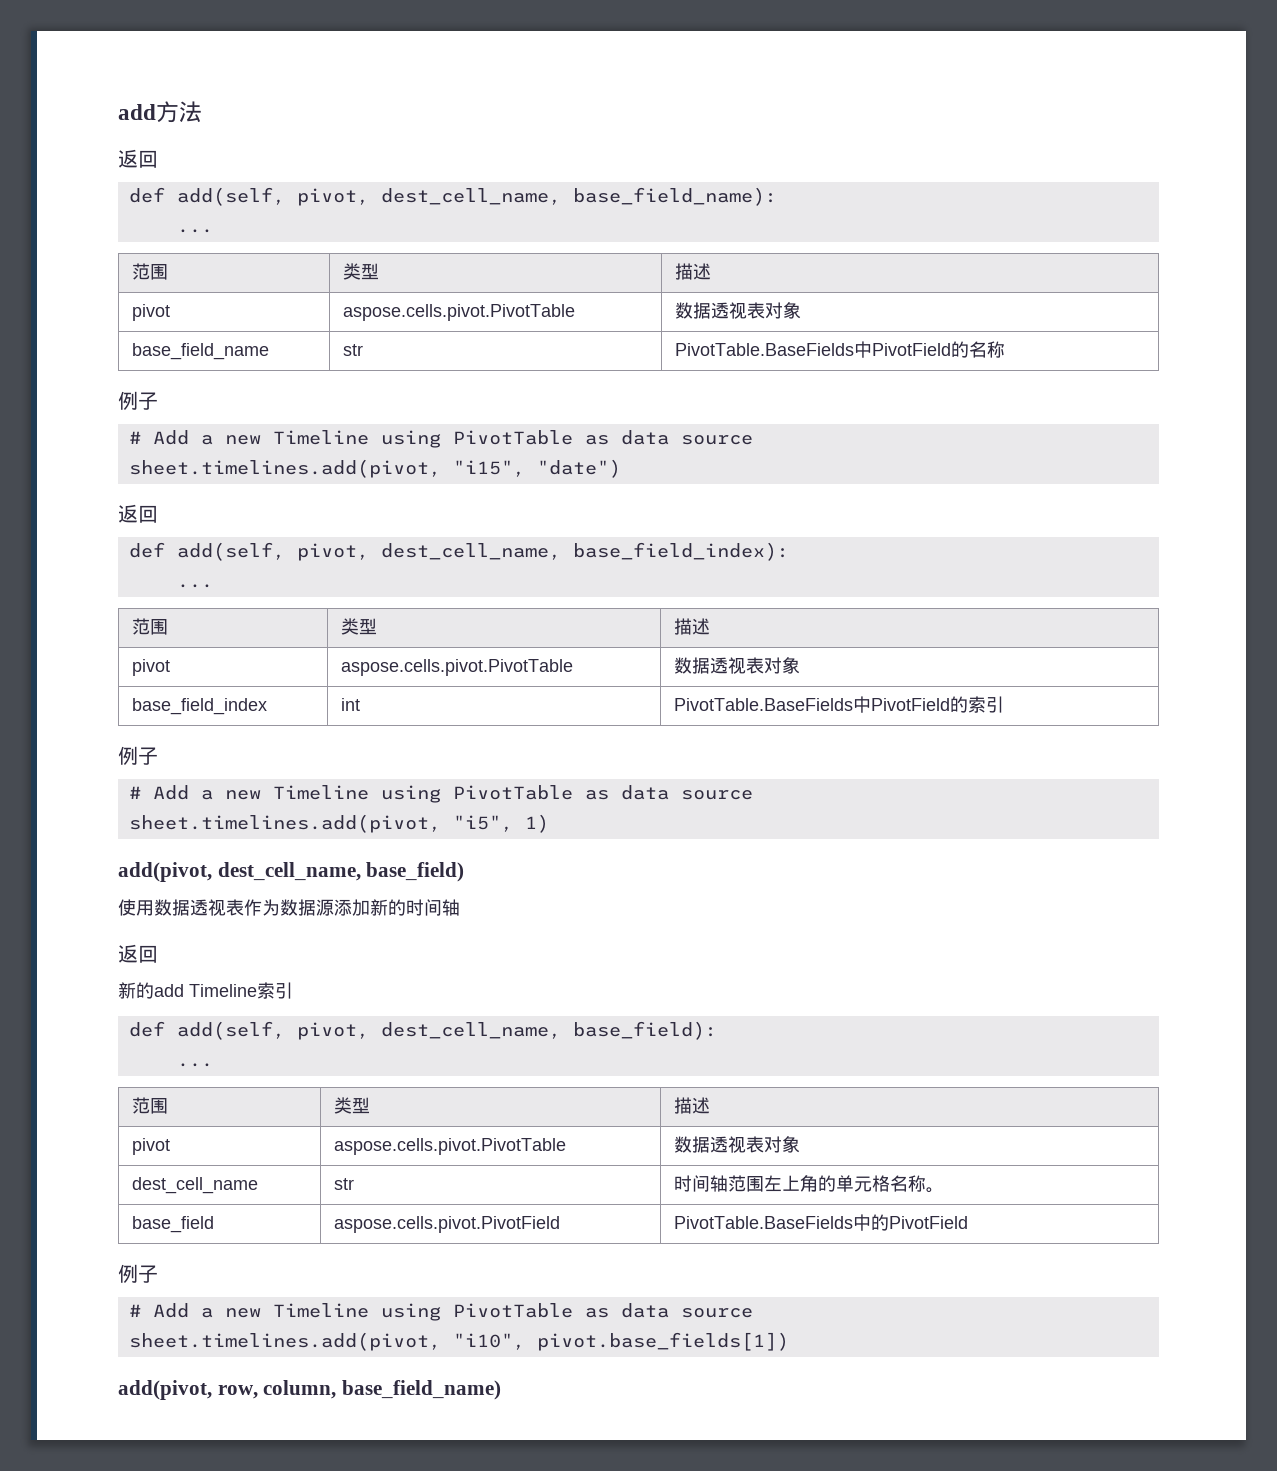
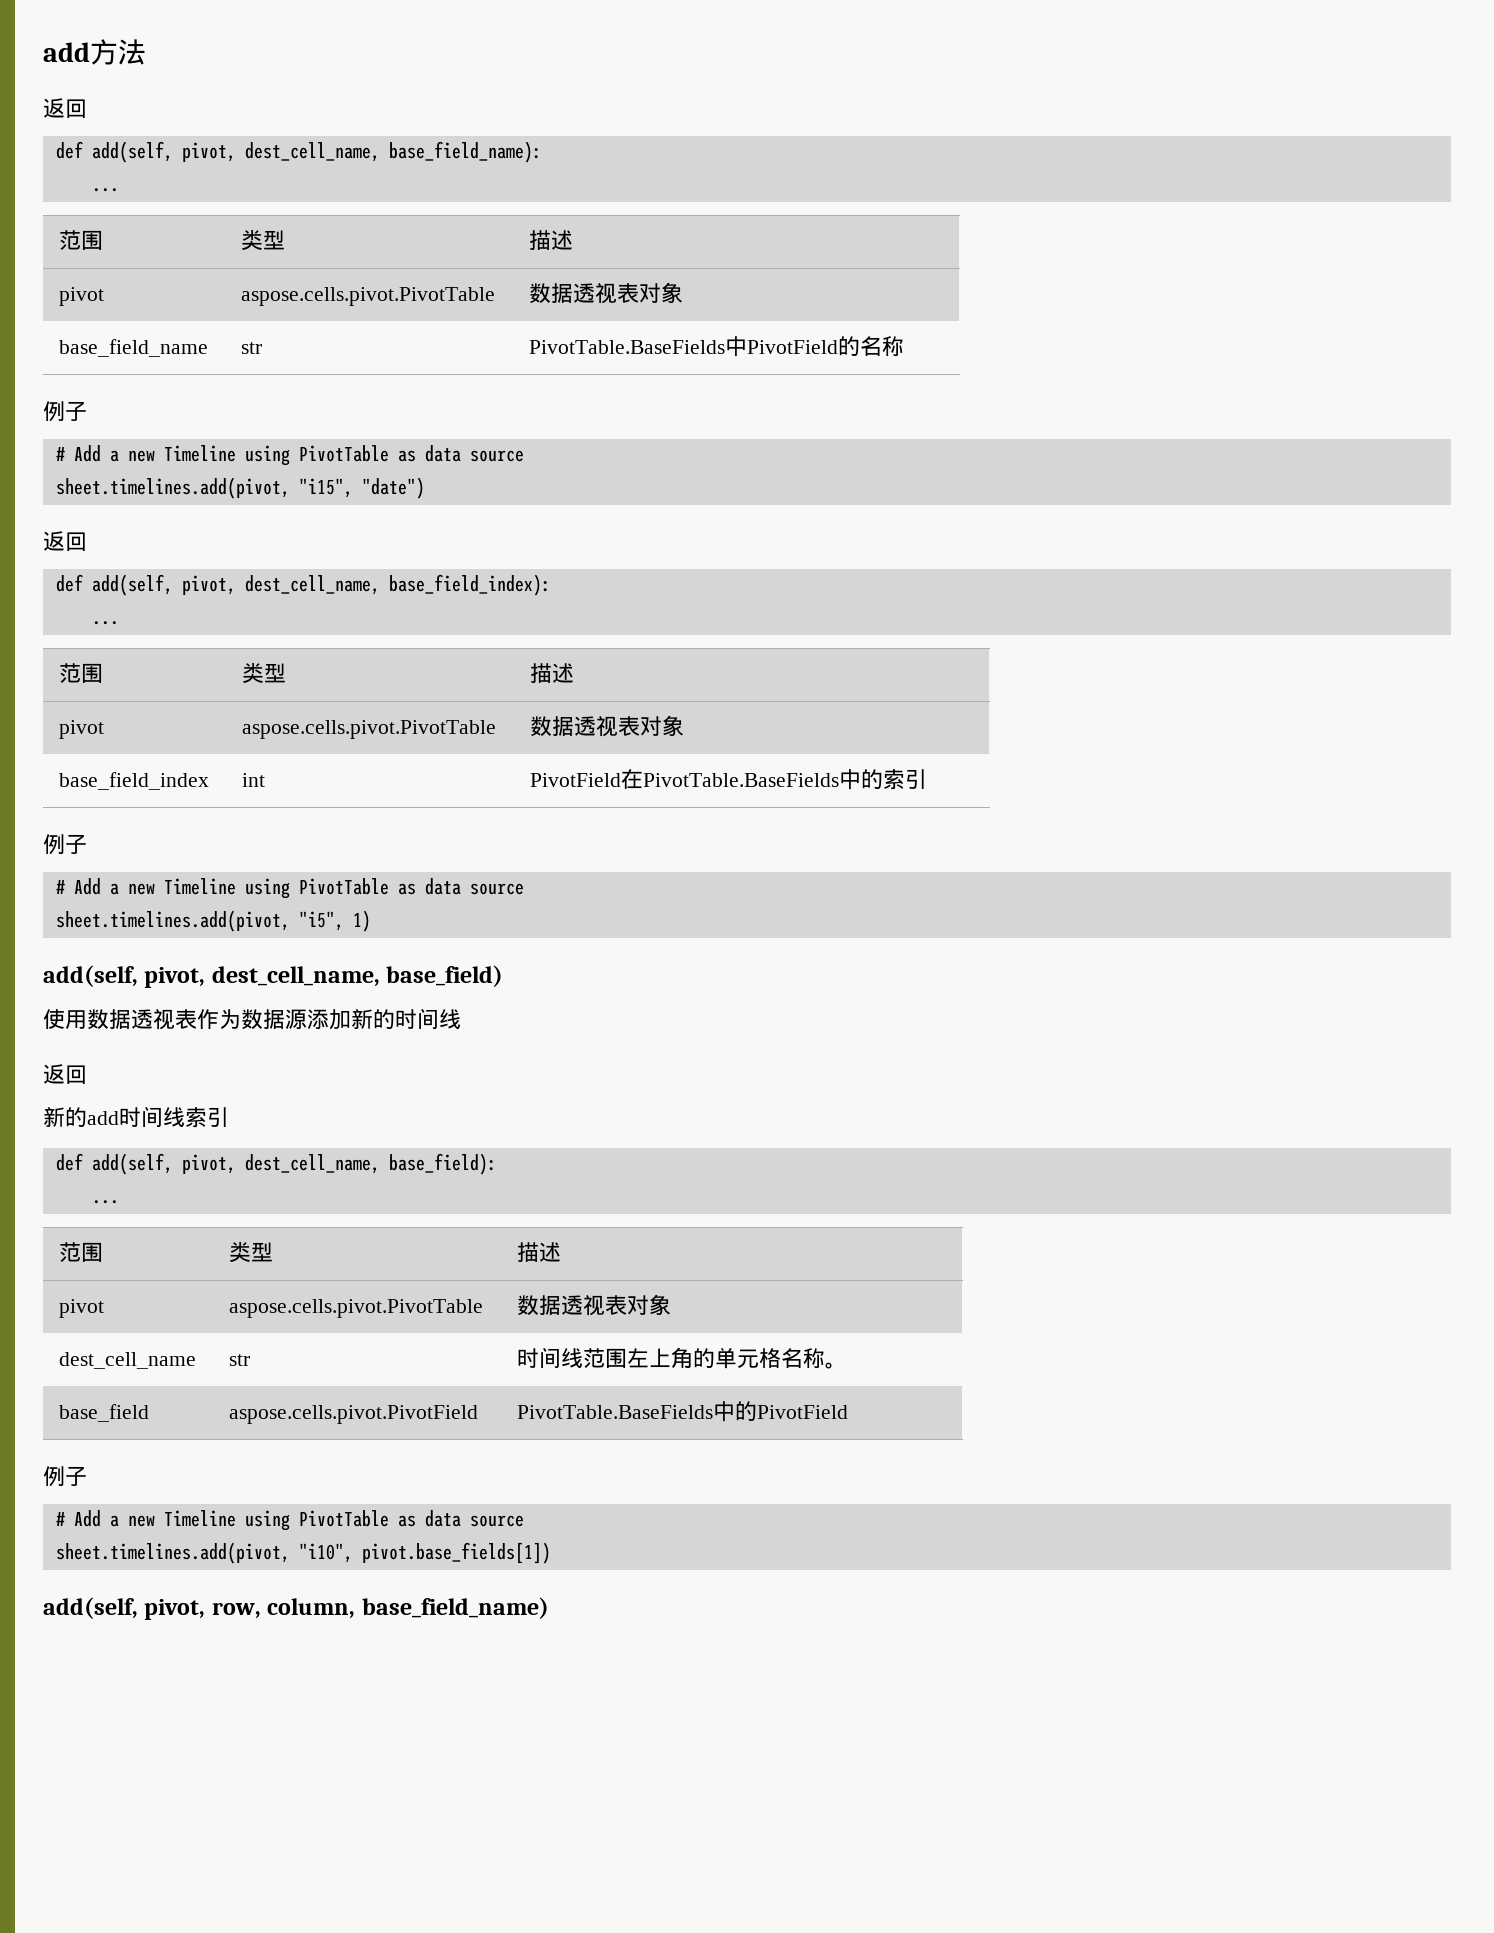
[674,696,951,713] PivotTable.BaseFields中PivotField -> [530,769,862,790] PivotField在PivotTable.BaseFields中
[118,862,212,882] add(pivot, -> [43,965,206,988] add(self, pivot,
[442,899,460,916] 轴 -> [439,1009,461,1030] 线
[189,984,257,997] Timeline -> [119,1106,185,1128] 时间线
[710,1175,729,1192] 轴 -> [561,1348,584,1369] 线
[118,1380,212,1400] add(pivot, -> [43,1597,206,1620] add(self, pivot,

